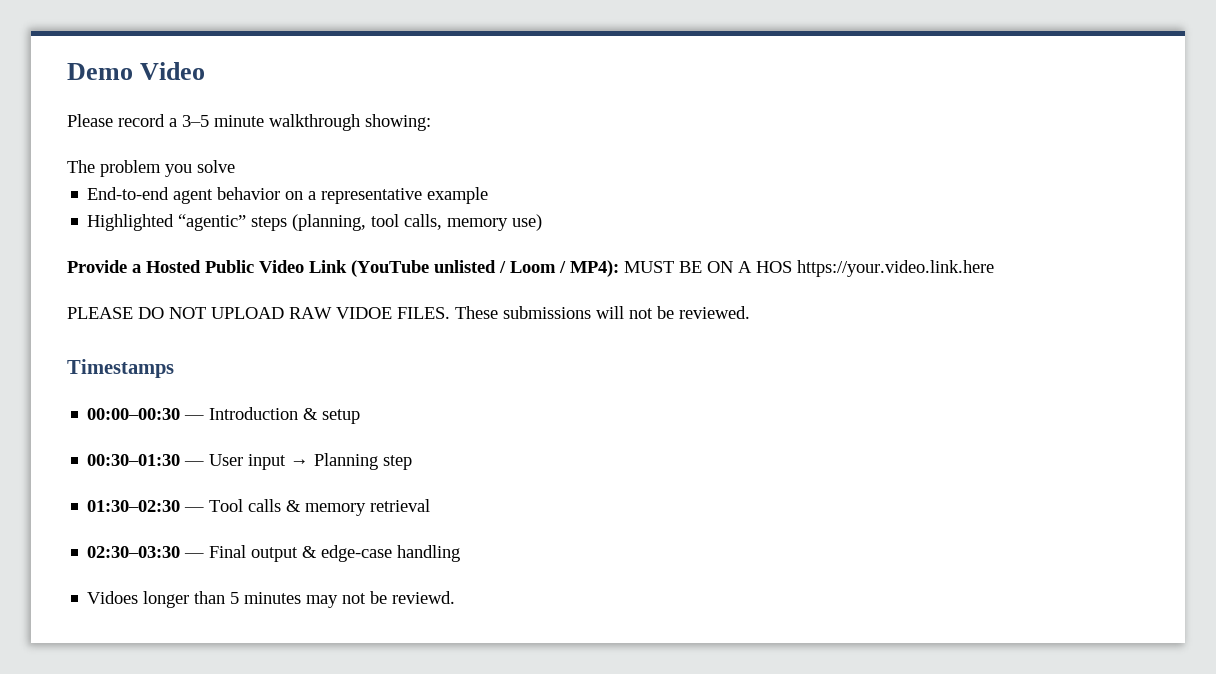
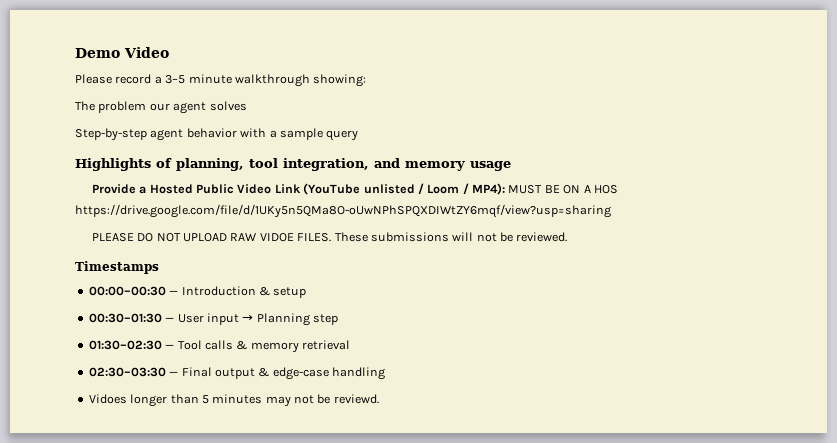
[165,160,235,177] [87,187,489,204] [87,214,543,231] you solve // End-to-end agent behavior on a representative example // Highlighted “agentic” steps (planning, tool calls, memory use) -> [149,101,247,114] [75,128,359,141] [75,158,511,171] our agent solves // Step-by-step agent behavior with a sample query // Highlights of planning, tool integration, and memory usage
[797,260,994,277] https://your.video.link.here -> [75,204,611,218] https://drive.google.com/file/d/1UKy5n5QMa8O-oUwNPhSPQXDIWtZY6mqf/view?usp=sharing

